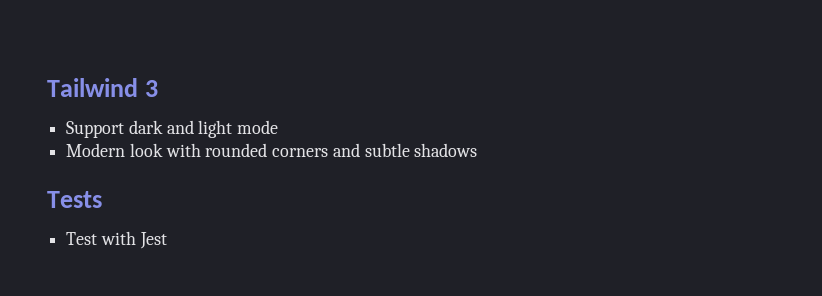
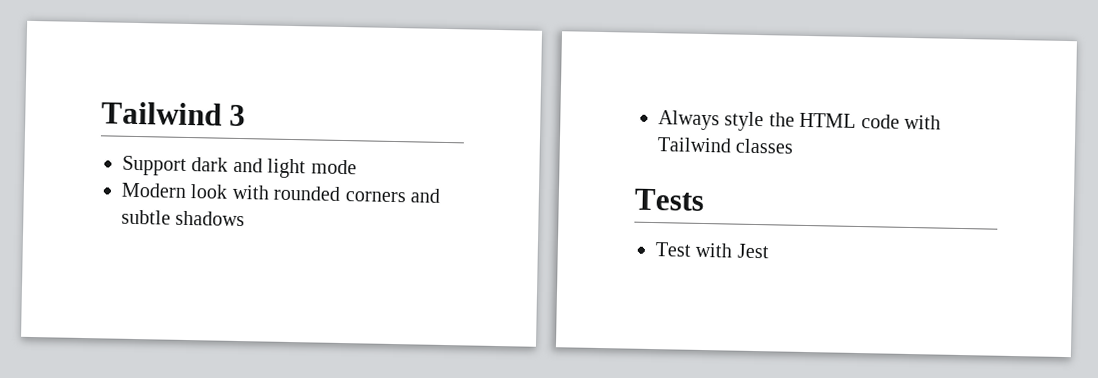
(478, 150) none -> [658,110,941,132] [657,137,795,154] // Always style the HTML code with Tailwind classes

